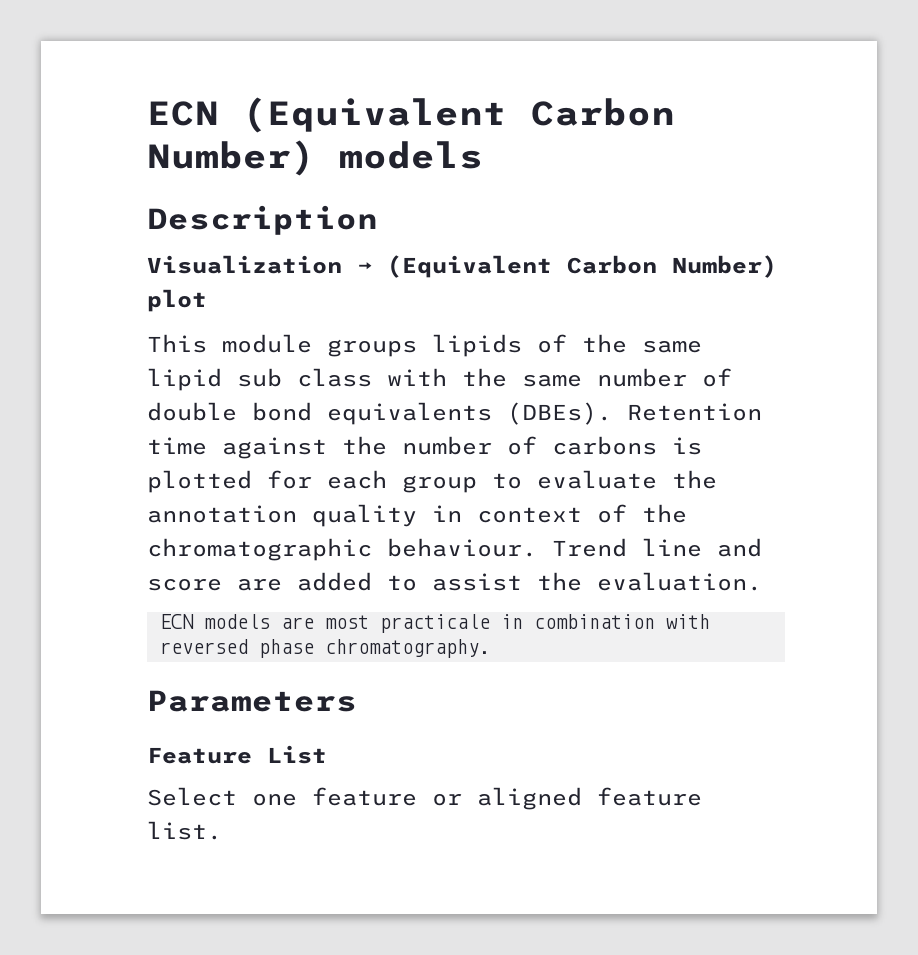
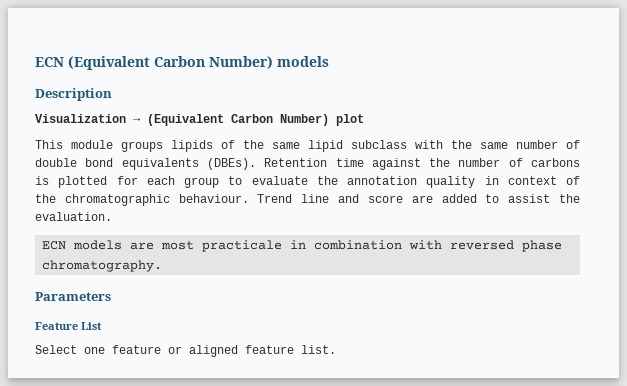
[237,368,372,387] sub class -> [351,140,407,149] subclass

